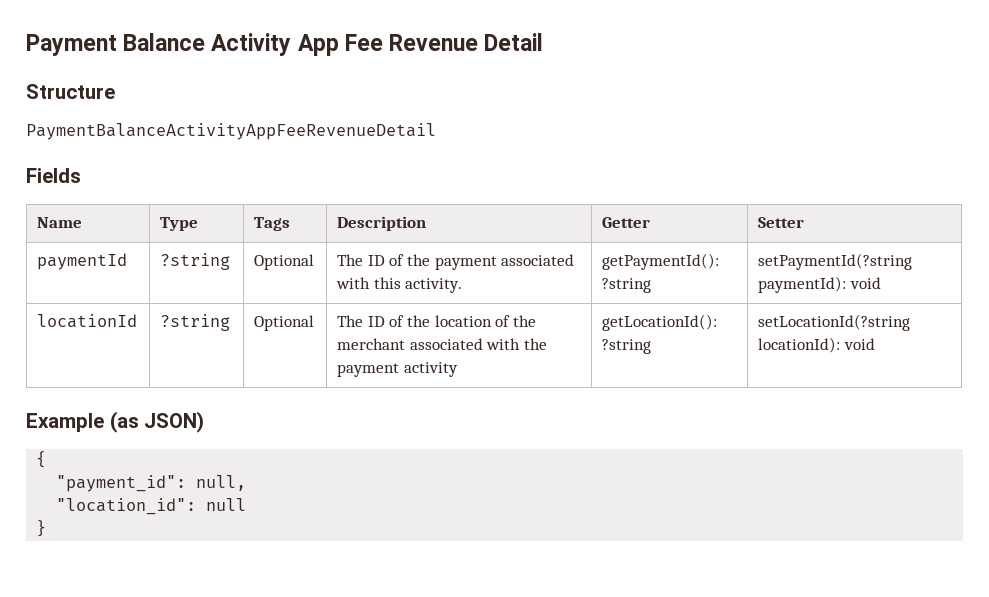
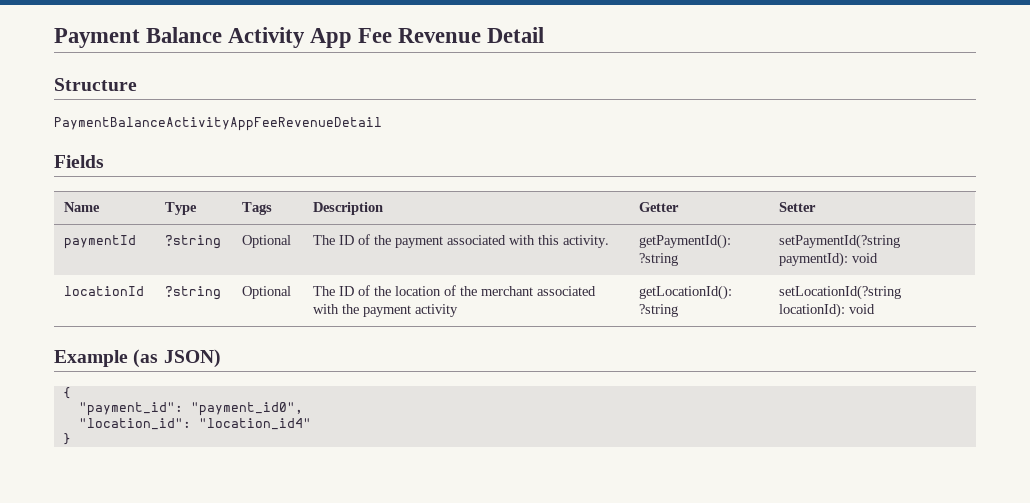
[196,475,247,491] null, -> [190,402,303,416] "payment_id0",
[206,498,247,511] null -> [198,418,311,430] "location_id4"

